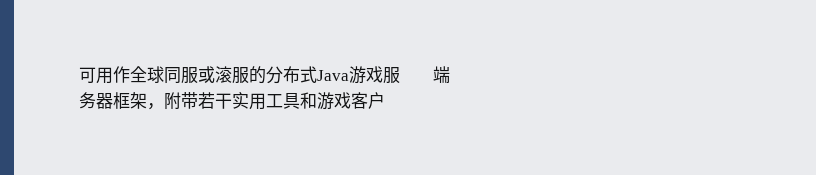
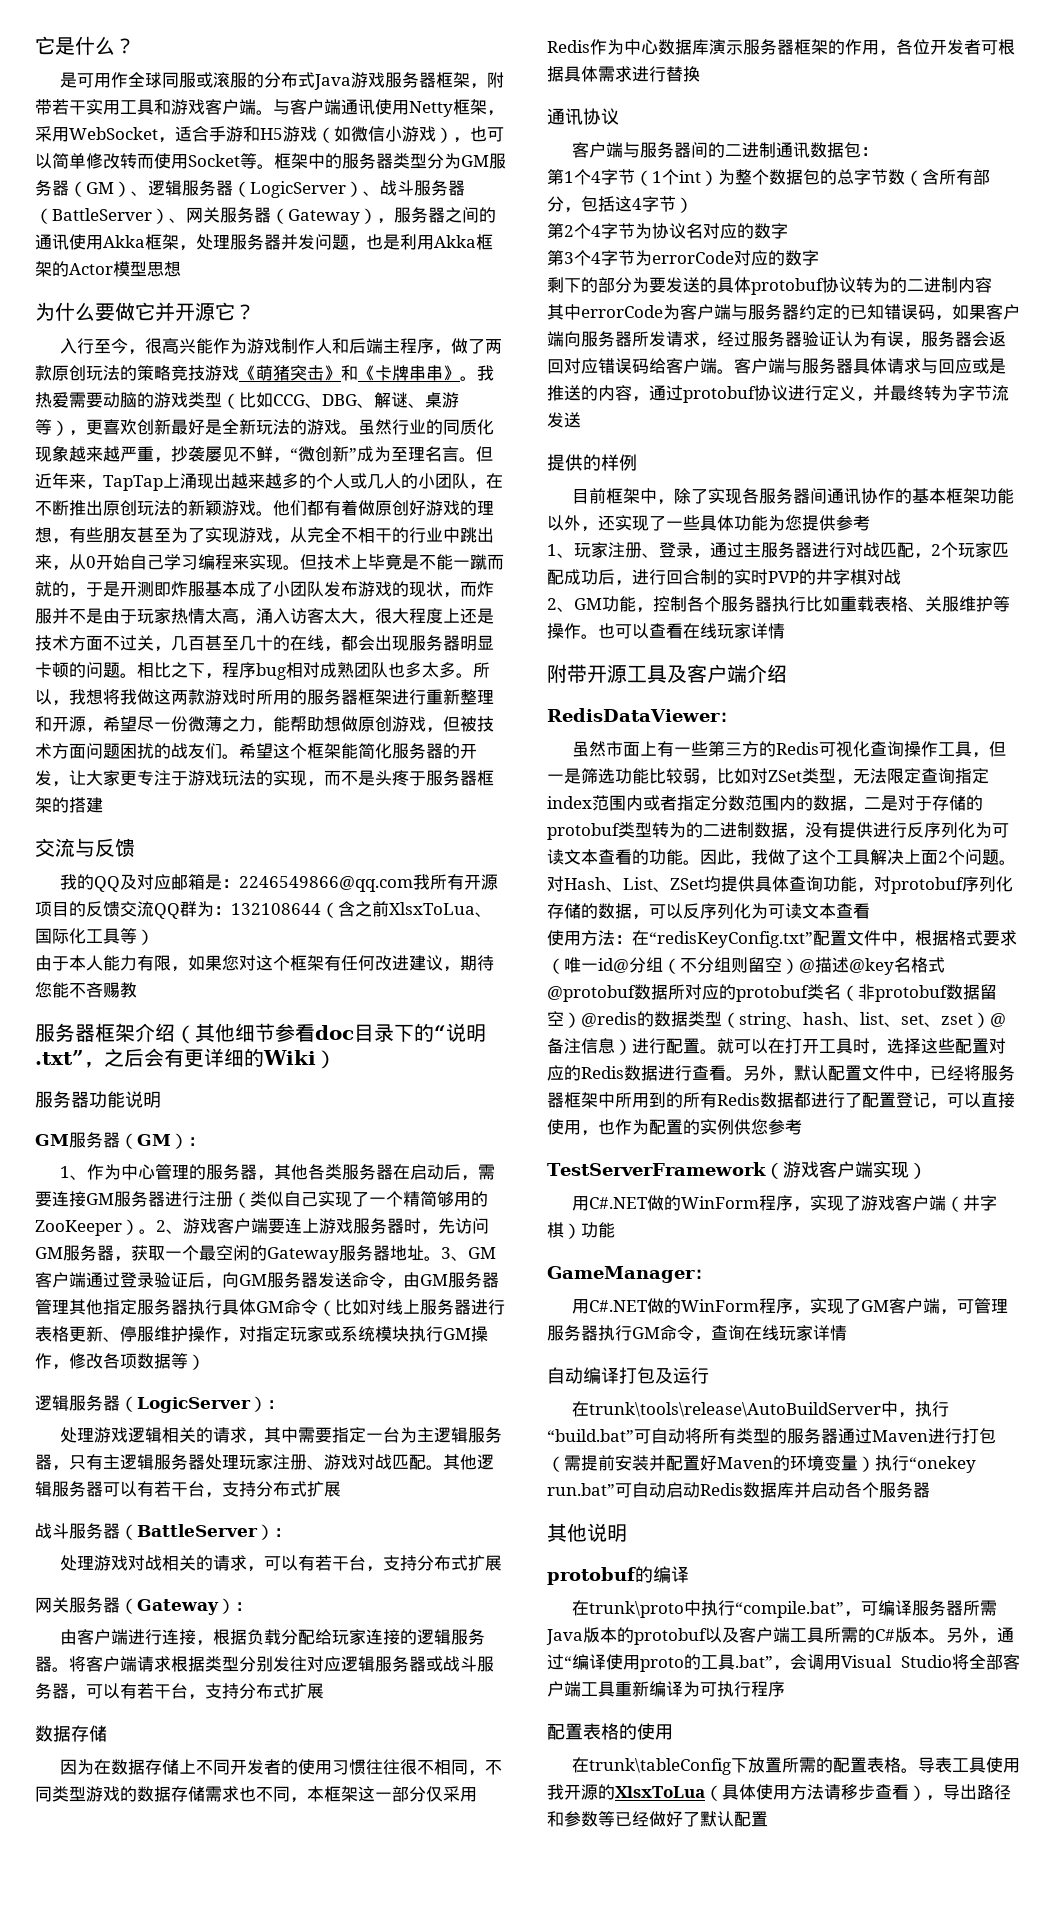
(79, 75) none -> [35,36,135,55] [59,72,77,88] 它是什么？ // 是
(450, 74) none -> [256,99,504,117] [35,126,504,143] [35,153,506,169] [35,180,465,198] [35,207,496,225] [35,234,493,251] [35,261,181,277] [35,302,255,322] [59,338,502,355] [35,365,494,381] [35,392,459,409] [35,419,494,436] [35,445,493,463] [35,472,503,491] [35,500,494,516] [35,527,494,544] [35,554,504,571] [35,581,494,598] [35,608,494,625] [35,635,494,652] [35,662,490,680] [35,689,494,706] [35,716,494,733] [35,743,477,759] [35,770,494,787] [35,797,103,813] [35,838,135,858] [59,874,498,892] [35,901,492,919] [35,928,154,945] [35,955,494,972] [35,982,137,998] [35,1023,486,1044] [35,1048,336,1069] [35,1091,161,1108] [35,1132,205,1149] [59,1164,495,1181] [35,1191,488,1208] [35,1218,489,1236] [35,1245,496,1263] [35,1272,499,1289] [35,1299,505,1316] [35,1326,488,1343] [35,1353,205,1370] [35,1395,284,1413] [59,1427,502,1444] [35,1454,494,1471] [35,1481,341,1498] [35,1523,291,1540] [59,1555,502,1572] [35,1597,252,1615] [59,1629,485,1646] [35,1656,494,1672] [35,1683,324,1700] [35,1725,107,1742] [59,1759,502,1776] [35,1786,477,1803] [547,39,1015,56] [547,66,700,82] [547,108,619,125] [571,142,878,158] [547,169,990,186] [547,196,693,213] [547,223,788,239] [547,250,819,266] [547,277,992,295] [547,304,1020,321] [547,331,1006,348] [547,358,1006,374] [547,385,1009,403] [547,412,581,428] [547,454,637,471] [571,488,1014,505] [547,515,870,532] [547,542,1009,559] [547,569,901,586] [547,596,1010,613] [547,623,785,639] [547,664,787,683] [547,708,737,722] [571,741,1006,758] [547,768,989,785] [547,795,983,812] [547,822,1009,840] [547,849,1016,866] [547,876,1013,894] [547,903,870,920] [547,930,1017,948] [547,957,945,975] [547,984,997,1002] [547,1011,1006,1029] [547,1038,1006,1055] [547,1065,1015,1082] [547,1092,1015,1109] [547,1119,802,1136] [547,1161,927,1179] [571,1195,997,1212] [547,1222,615,1239] [547,1266,712,1283] [571,1298,1008,1315] [547,1325,847,1342] [547,1367,709,1384] [571,1401,949,1418] [547,1428,996,1444] [547,1455,976,1473] [547,1482,930,1498] [547,1523,627,1542] [547,1566,689,1585] [571,1600,997,1618] [546,1627,1014,1645] [547,1654,1020,1672] [547,1681,785,1697] [547,1723,673,1740] [571,1757,1020,1775] [547,1784,1011,1801] [547,1811,768,1827] 。与客户端通讯使用Netty框架，采用WebSocket，适合手游和H5游戏（如微信小游戏），也可以简单修改转而使用Socket等。框架中的服务器类型分为GM服务器（GM）、逻辑服务器（LogicServer）、战斗服务器（BattleServer）、网关服务器（Gateway），服务器之间的通讯使用Akka框架，处理服务器并发问题，也是利用Akka框架的Actor模型思想 // 为什么要做它并开源它？ // 入行至今，很高兴能作为游戏制作人和后端主程序，做了两款原创玩法的策略竞技游戏《萌猪突击》和《卡牌串串》。我热爱需要动脑的游戏类型（比如CCG、DBG、解谜、桌游等），更喜欢创新最好是全新玩法的游戏。虽然行业的同质化现象越来越严重，抄袭屡见不鲜，“微创新”成为至理名言。但近年来，TapTap上涌现出越来越多的个人或几人的小团队，在不断推出原创玩法的新颖游戏。他们都有着做原创好游戏的理想，有些朋友甚至为了实现游戏，从完全不相干的行业中跳出来，从0开始自己学习编程来实现。但技术上毕竟是不能一蹴而就的，于是开测即炸服基本成了小团队发布游戏的现状，而炸服并不是由于玩家热情太高，涌入访客太大，很大程度上还是技术方面不过关，几百甚至几十的在线，都会出现服务器明显卡顿的问题。相比之下，程序bug相对成熟团队也多太多。所以，我想将我做这两款游戏时所用的服务器框架进行重新整理和开源，希望尽一份微薄之力，能帮助想做原创游戏，但被技术方面问题困扰的战友们。希望这个框架能简化服务器的开发，让大家更专注于游戏玩法的实现，而不是头疼于服务器框架的搭建 // 交流与反馈 // 我的QQ及对应邮箱是：2246549866@qq.com我所有开源项目的反馈交流QQ群为：132108644（含之前XlsxToLua、国际化工具等） // 由于本人能力有限，如果您对这个框架有任何改进建议，期待您能不吝赐教 // 服务器框架介绍（其他细节参看doc目录下的“说明.txt”，之后会有更详细的Wiki） // 服务器功能说明 // GM服务器（GM）： // 1、作为中心管理的服务器，其他各类服务器在启动后，需要连接GM服务器进行注册（类似自己实现了一个精简够用的ZooKeeper）。2、游戏客户端要连上游戏服务器时，先访问GM服务器，获取一个最空闲的Gateway服务器地址。3、GM客户端通过登录验证后，向GM服务器发送命令，由GM服务器管理其他指定服务器执行具体GM命令（比如对线上服务器进行表格更新、停服维护操作，对指定玩家或系统模块执行GM操作，修改各项数据等） // 逻辑服务器（LogicServer）： // 处理游戏逻辑相关的请求，其中需要指定一台为主逻辑服务器，只有主逻辑服务器处理玩家注册、游戏对战匹配。其他逻辑服务器可以有若干台，支持分布式扩展 // 战斗服务器（BattleServer）： // 处理游戏对战相关的请求，可以有若干台，支持分布式扩展 // 网关服务器（Gateway）： // 由客户端进行连接，根据负载分配给玩家连接的逻辑服务器。将客户端请求根据类型分别发往对应逻辑服务器或战斗服务器，可以有若干台，支持分布式扩展 // 数据存储 // 因为在数据存储上不同开发者的使用习惯往往很不相同，不同类型游戏的数据存储需求也不同，本框架这一部分仅采用Redis作为中心数据库演示服务器框架的作用，各位开发者可根据具体需求进行替换 // 通讯协议 // 客户端与服务器间的二进制通讯数据包： // 第1个4字节（1个int）为整个数据包的总字节数（含所有部分，包括这4字节） // 第2个4字节为协议名对应的数字 // 第3个4字节为errorCode对应的数字 // 剩下的部分为要发送的具体protobuf协议转为的二进制内容 // 其中errorCode为客户端与服务器约定的已知错误码，如果客户端向服务器所发请求，经过服务器验证认为有误，服务器会返回对应错误码给客户端。客户端与服务器具体请求与回应或是推送的内容，通过protobuf协议进行定义，并最终转为字节流发送 // 提供的样例 // 目前框架中，除了实现各服务器间通讯协作的基本框架功能以外，还实现了一些具体功能为您提供参考 // 1、玩家注册、登录，通过主服务器进行对战匹配，2个玩家匹配成功后，进行回合制的实时PVP的井字棋对战 // 2、GM功能，控制各个服务器执行比如重载表格、关服维护等操作。也可以查看在线玩家详情 // 附带开源工具及客户端介绍 // RedisDataViewer： // 虽然市面上有一些第三方的Redis可视化查询操作工具，但一是筛选功能比较弱，比如对ZSet类型，无法限定查询指定index范围内或者指定分数范围内的数据，二是对于存储的protobuf类型转为的二进制数据，没有提供进行反序列化为可读文本查看的功能。因此，我做了这个工具解决上面2个问题。对Hash、List、ZSet均提供具体查询功能，对protobuf序列化存储的数据，可以反序列化为可读文本查看 // 使用方法：在“redisKeyConfig.txt”配置文件中，根据格式要求（唯一id@分组（不分组则留空）@描述@key名格式@protobuf数据所对应的protobuf类名（非protobuf数据留空）@redis的数据类型（string、hash、list、set、zset）@备注信息）进行配置。就可以在打开工具时，选择这些配置对应的Redis数据进行查看。另外，默认配置文件中，已经将服务器框架中所用到的所有Redis数据都进行了配置登记，可以直接使用，也作为配置的实例供您参考 // TestServerFramework（游戏客户端实现） // 用C#.NET做的WinForm程序，实现了游戏客户端（井字棋）功能 // GameManager： // 用C#.NET做的WinForm程序，实现了GM客户端，可管理服务器执行GM命令，查询在线玩家详情 // 自动编译打包及运行 // 在trunk\tools\release\AutoBuildServer中，执行“build.bat”可自动将所有类型的服务器通过Maven进行打包（需提前安装并配置好Maven的环境变量）执行“onekey run.bat”可自动启动Redis数据库并启动各个服务器 // 其他说明 // protobuf的编译 // 在trunk\proto中执行“compile.bat”，可编译服务器所需Java版本的protobuf以及客户端工具所需的C#版本。另外，通过“编译使用proto的工具.bat”，会调用Visual Studio将全部客户端工具重新编译为可执行程序 // 配置表格的使用 // 在trunk\tableConfig下放置所需的配置表格。导表工具使用我开源的XlsxToLua（具体使用方法请移步查看），导出路径和参数等已经做好了默认配置

